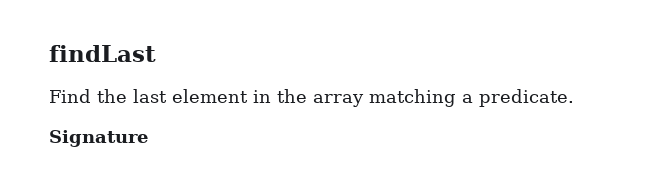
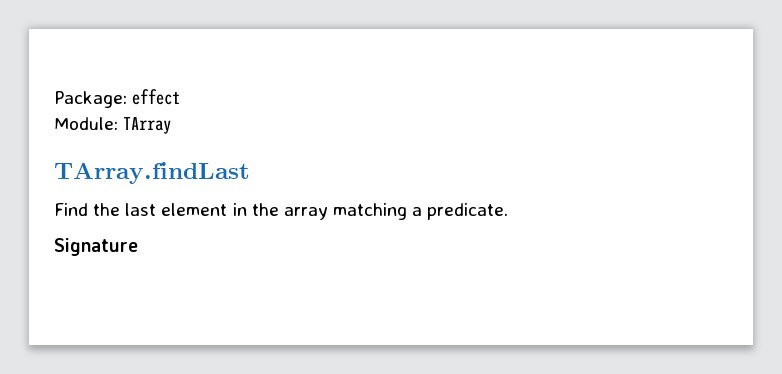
[49,45,156,62] findLast -> [54,89,181,108] [54,117,172,134] [54,162,250,184] Package: effect // Module: TArray // TArray.findLast

